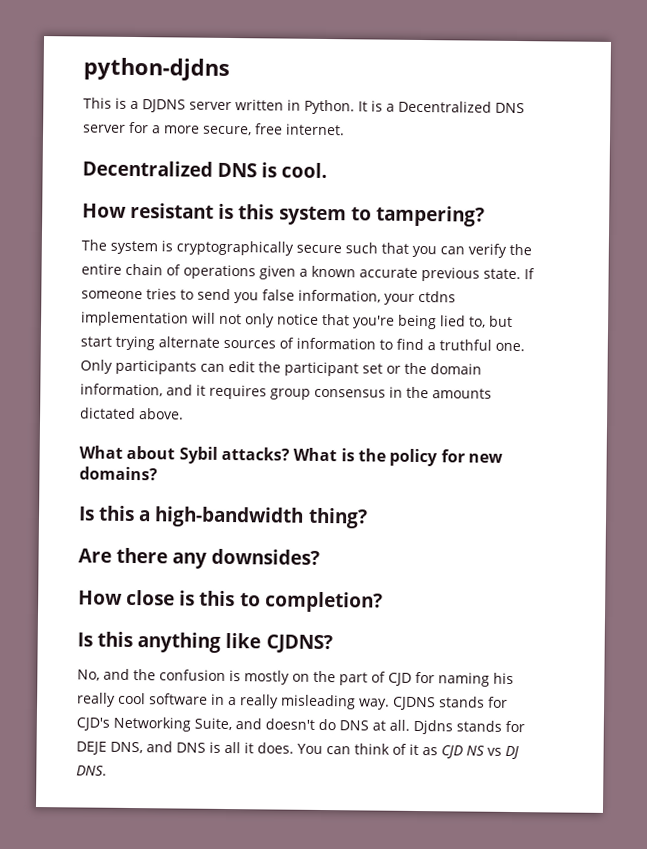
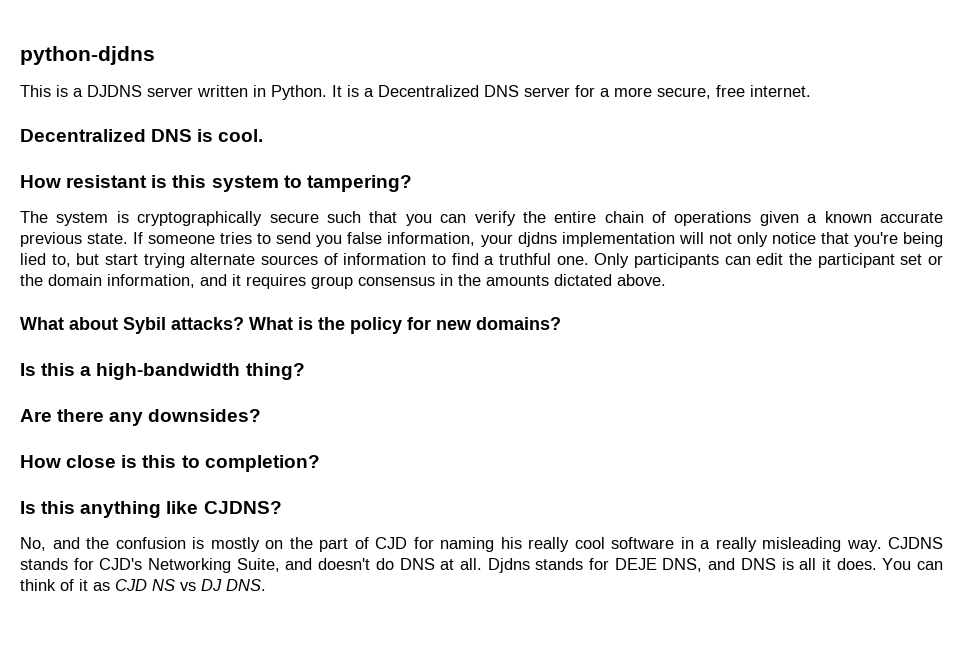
[418,290,456,303] ctdns -> [517,232,557,247] djdns

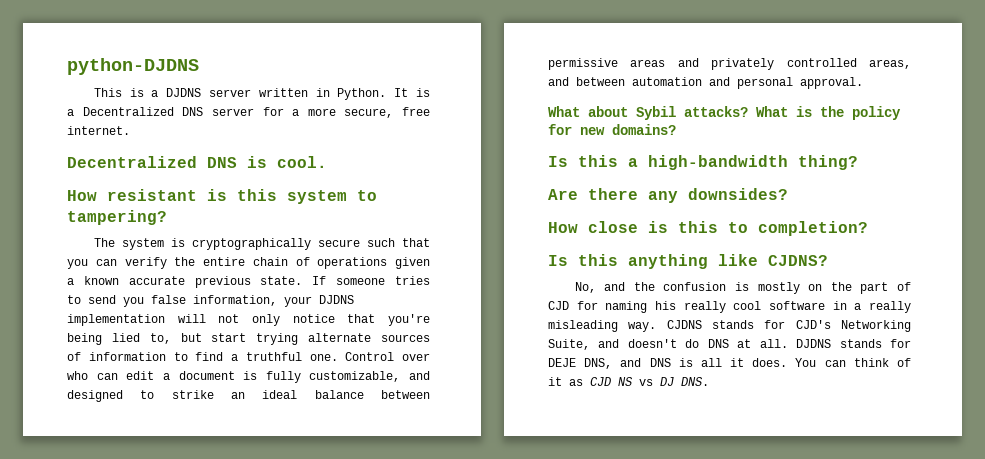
[20,46,155,65] python-djdns -> [67,58,199,75] python-DJDNS
[517,232,557,247] djdns -> [319,295,354,304] DJDNS
[594,253,943,268] [20,274,666,289] Only participants can edit the participant set or the domain information, and it requires group consensus in the amounts dictated above. -> [345,352,430,361] [67,371,430,383] [67,390,431,402] [548,58,911,70] [548,77,863,89] Control over who can edit a document is fully customizable, and designed to strike an ideal balance between permissive areas and privately controlled areas, and between automation and personal approval.
[487,558,530,573] Djdns -> [796,339,832,348] DJDNS

